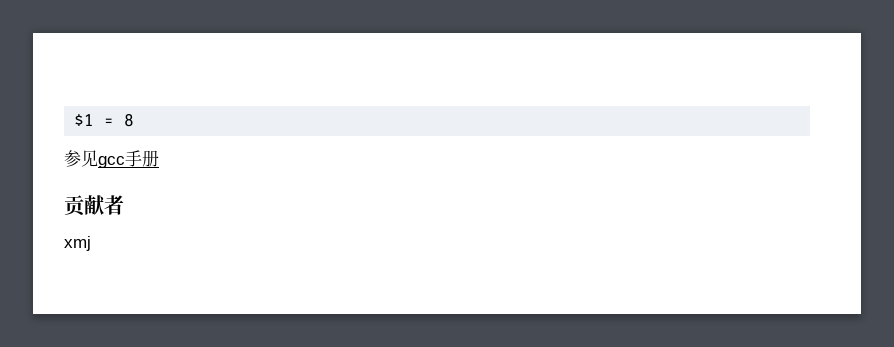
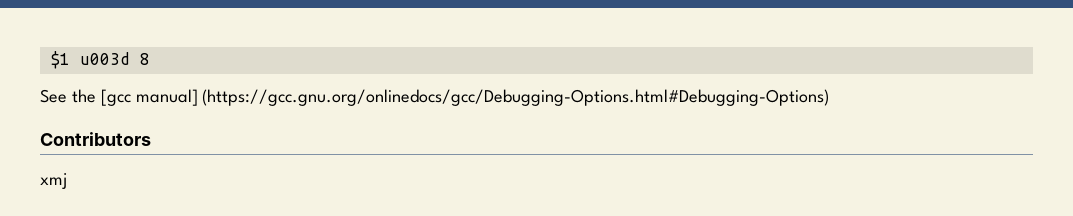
[104,118,115,126] = -> [79,52,130,65] u003d
[64,150,159,168] [64,195,124,217] 参见gcc手册 // 贡献者 -> [40,89,830,106] [40,132,151,146] See the [gcc manual] (https://gcc.gnu.org/onlinedocs/gcc/Debugging-Options.html#Debugging-Options) // Contributors

